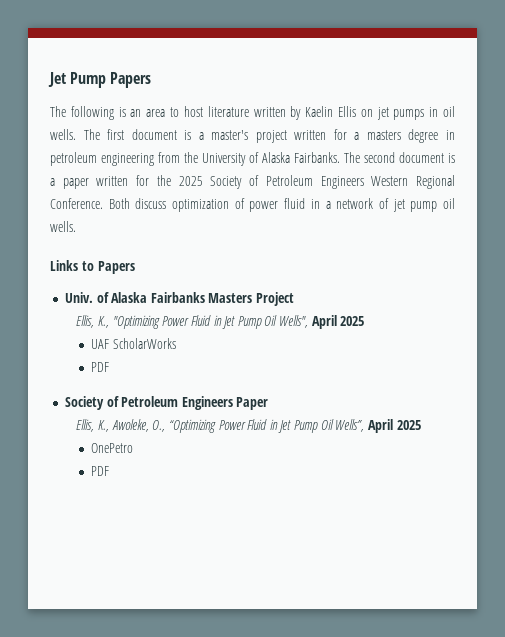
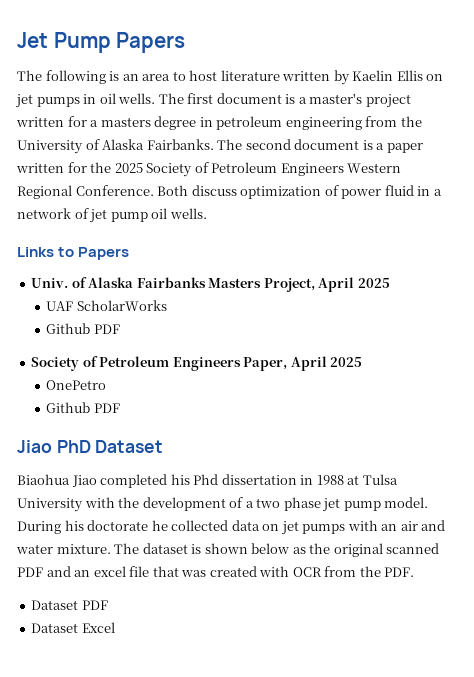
[256,292,295,306] [76,315,309,329] Project // Ellis, K., "Optimizing Power Fluid in Jet Pump Oil Wells", -> [263,278,315,292] Project,
(176, 343) none -> [46,323,91,334] Github
[236,397,269,410] [76,419,365,433] Paper // Ellis, K., Awoleke, O., “Optimizing Power Fluid in Jet Pump Oil Wells”, -> [243,357,288,371] Paper,
[91,466,110,476] PDF -> [46,402,120,413] [17,440,164,453] [17,474,398,488] [17,497,429,512] [17,520,446,535] [16,543,440,557] [17,566,415,577] [31,600,108,610] [31,622,115,633] Github PDF // Jiao PhD Dataset // Biaohua Jiao completed his Phd dissertation in 1988 at Tulsa University with the development of a two phase jet pump model. During his doctorate he collected data on jet pumps with an air and water mixture. The dataset is shown below as the original scanned PDF and an excel file that was created with OCR from the PDF. // Dataset PDF // Dataset Excel

